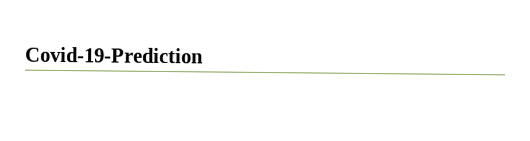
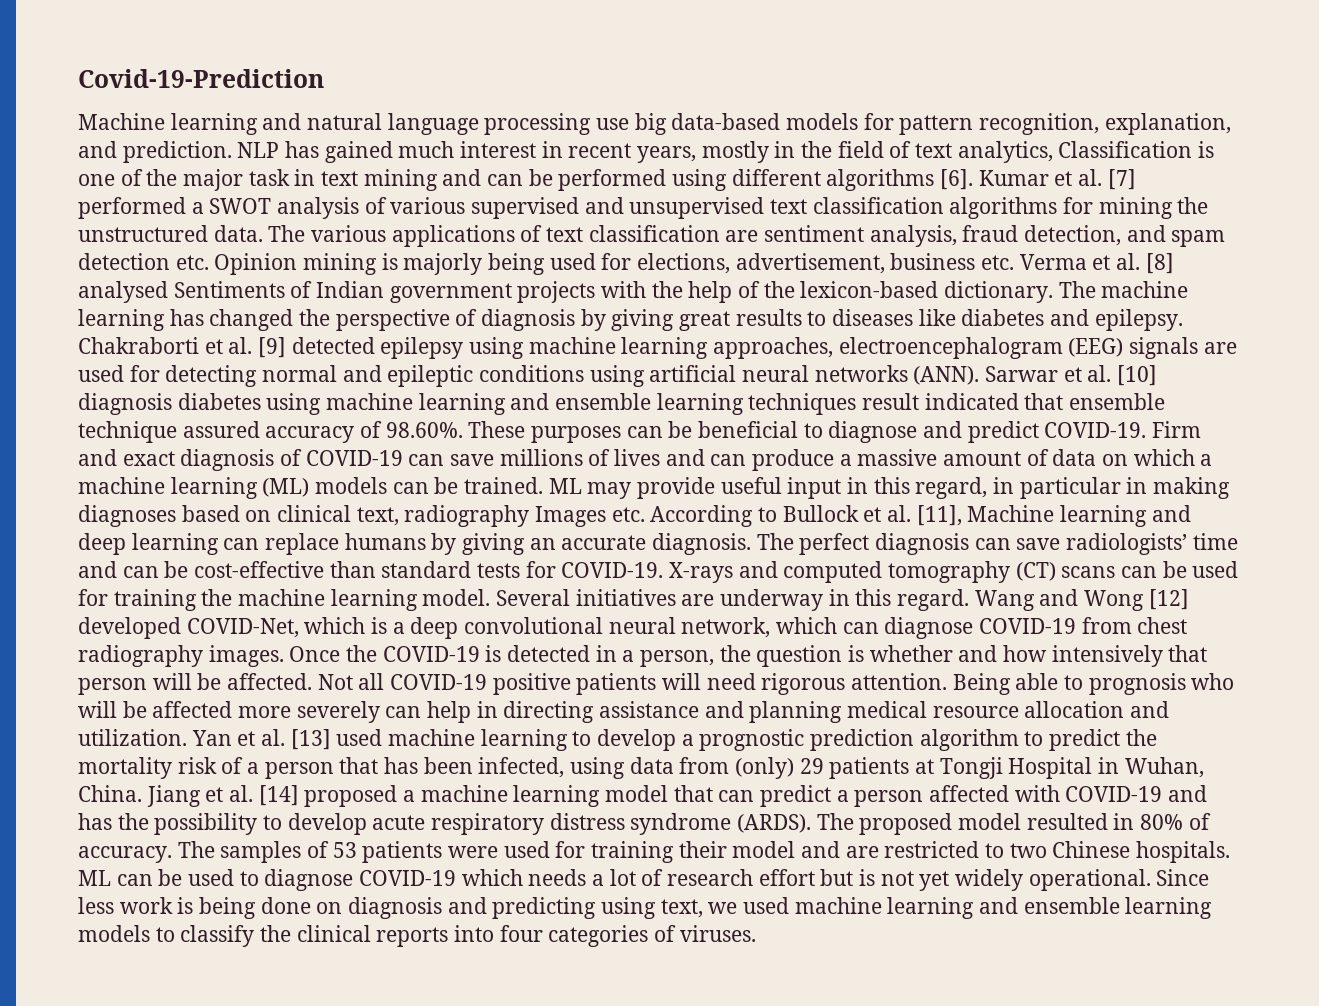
(204, 55) none -> [78,113,1231,135] [78,141,1215,163] [78,169,1136,191] [78,197,1209,219] [78,225,1226,247] [78,253,1174,275] [78,281,1189,303] [78,309,1183,331] [78,337,1237,359] [78,365,1158,387] [78,393,1166,415] [78,421,1202,443] [78,449,1213,471] [78,477,1231,499] [78,505,1191,527] [78,533,1238,555] [78,561,1239,583] [78,589,1189,611] [78,617,1188,639] [78,645,1208,667] [78,673,1235,695] [78,701,1170,723] [78,729,1157,751] [78,757,1204,779] [78,785,1208,807] [78,813,1211,835] [78,841,1231,863] [78,869,1210,891] [78,897,1213,919] [78,925,756,947] // Machine learning and natural language processing use big data-based models for pattern recognition, explanation, and prediction. NLP has gained much interest in recent years, mostly in the field of text analytics, Classification is one of the major task in text mining and can be performed using different algorithms [6]. Kumar et al. [7] performed a SWOT analysis of various supervised and unsupervised text classification algorithms for mining the unstructured data. The various applications of text classification are sentiment analysis, fraud detection, and spam detection etc. Opinion mining is majorly being used for elections, advertisement, business etc. Verma et al. [8] analysed Sentiments of Indian government projects with the help of the lexicon-based dictionary. The machine learning has changed the perspective of diagnosis by giving great results to diseases like diabetes and epilepsy. Chakraborti et al. [9] detected epilepsy using machine learning approaches, electroencephalogram (EEG) signals are used for detecting normal and epileptic conditions using artificial neural networks (ANN). Sarwar et al. [10] diagnosis diabetes using machine learning and ensemble learning techniques result indicated that ensemble technique assured accuracy of 98.60%. These purposes can be beneficial to diagnose and predict COVID-19. Firm and exact diagnosis of COVID-19 can save millions of lives and can produce a massive amount of data on which a machine learning (ML) models can be trained. ML may provide useful input in this regard, in particular in making diagnoses based on clinical text, radiography Images etc. According to Bullock et al. [11], Machine learning and deep learning can replace humans by giving an accurate diagnosis. The perfect diagnosis can save radiologists’ time and can be cost-effective than standard tests for COVID-19. X-rays and computed tomography (CT) scans can be used for training the machine learning model. Several initiatives are underway in this regard. Wang and Wong [12] developed COVID-Net, which is a deep convolutional neural network, which can diagnose COVID-19 from chest radiography images. Once the COVID-19 is detected in a person, the question is whether and how intensively that person will be affected. Not all COVID-19 positive patients will need rigorous attention. Being able to prognosis who will be affected more severely can help in directing assistance and planning medical resource allocation and utilization. Yan et al. [13] used machine learning to develop a prognostic prediction algorithm to predict the mortality risk of a person that has been infected, using data from (only) 29 patients at Tongji Hospital in Wuhan, China. Jiang et al. [14] proposed a machine learning model that can predict a person affected with COVID-19 and has the possibility to develop acute respiratory distress syndrome (ARDS). The proposed model resulted in 80% of accuracy. The samples of 53 patients were used for training their model and are restricted to two Chinese hospitals. ML can be used to diagnose COVID-19 which needs a lot of research effort but is not yet widely operational. Since less work is being done on diagnosis and predicting using text, we used machine learning and ensemble learning models to classify the clinical reports into four categories of viruses.

